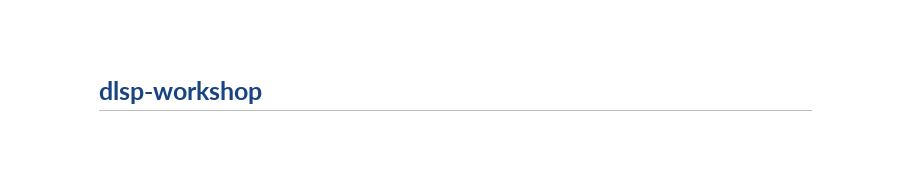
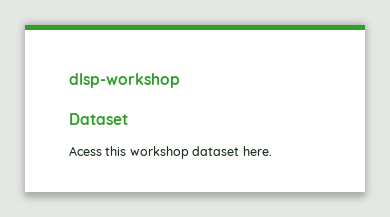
(262, 92) none -> [69,113,128,125] [69,146,272,159] // Dataset // Acess this workshop dataset here.

